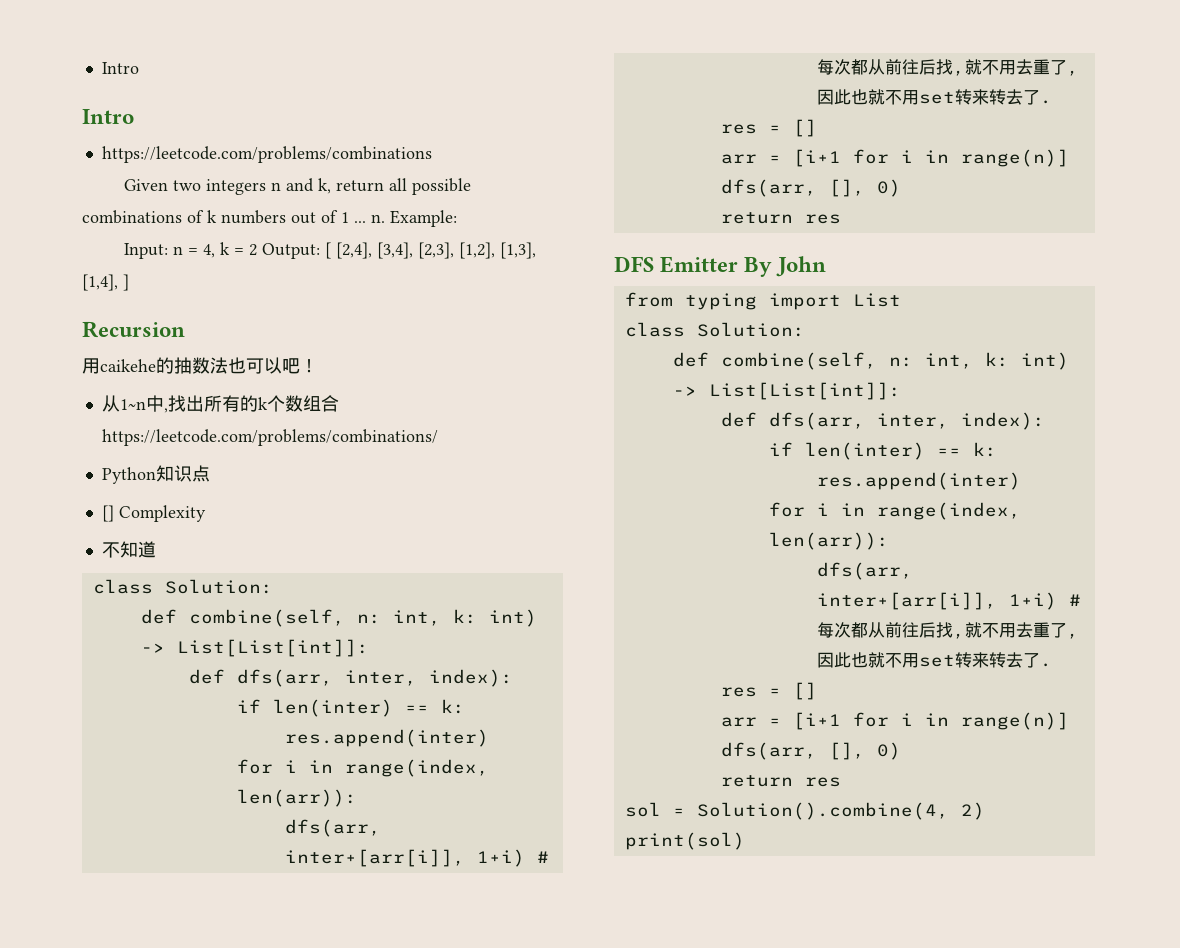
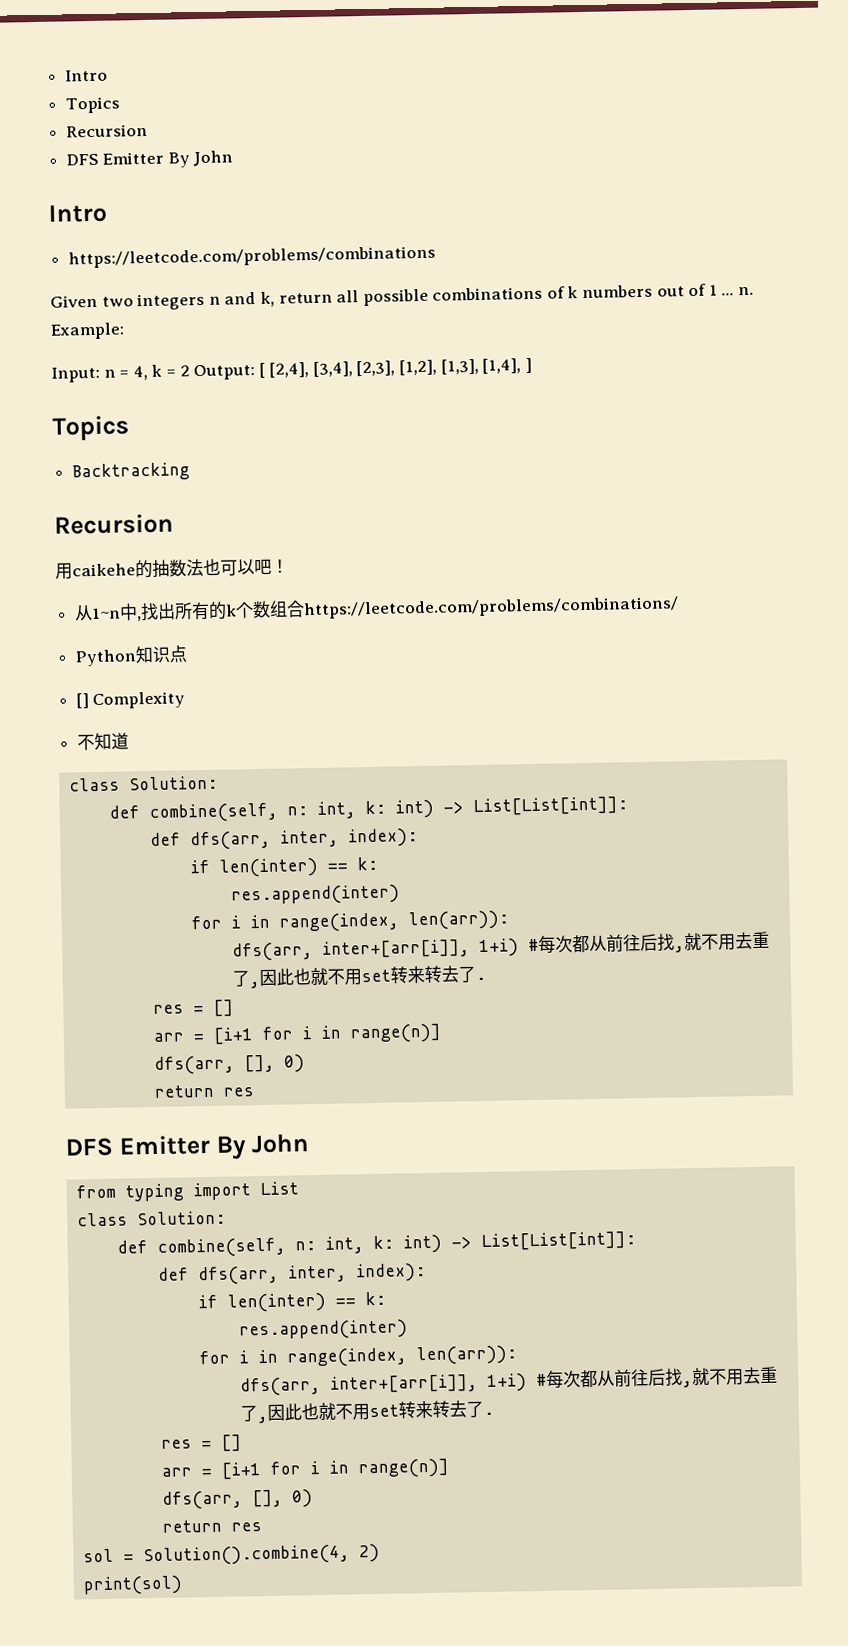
[101,62,139,74] Intro -> [64,69,108,82] [64,96,120,114] [65,123,148,138] [65,150,234,168] Intro // Topics // Recursion // DFS Emitter By John
(129, 282) none -> [52,415,129,441] [71,462,190,482] // Topics // Backtracking

